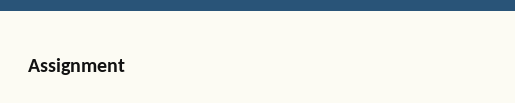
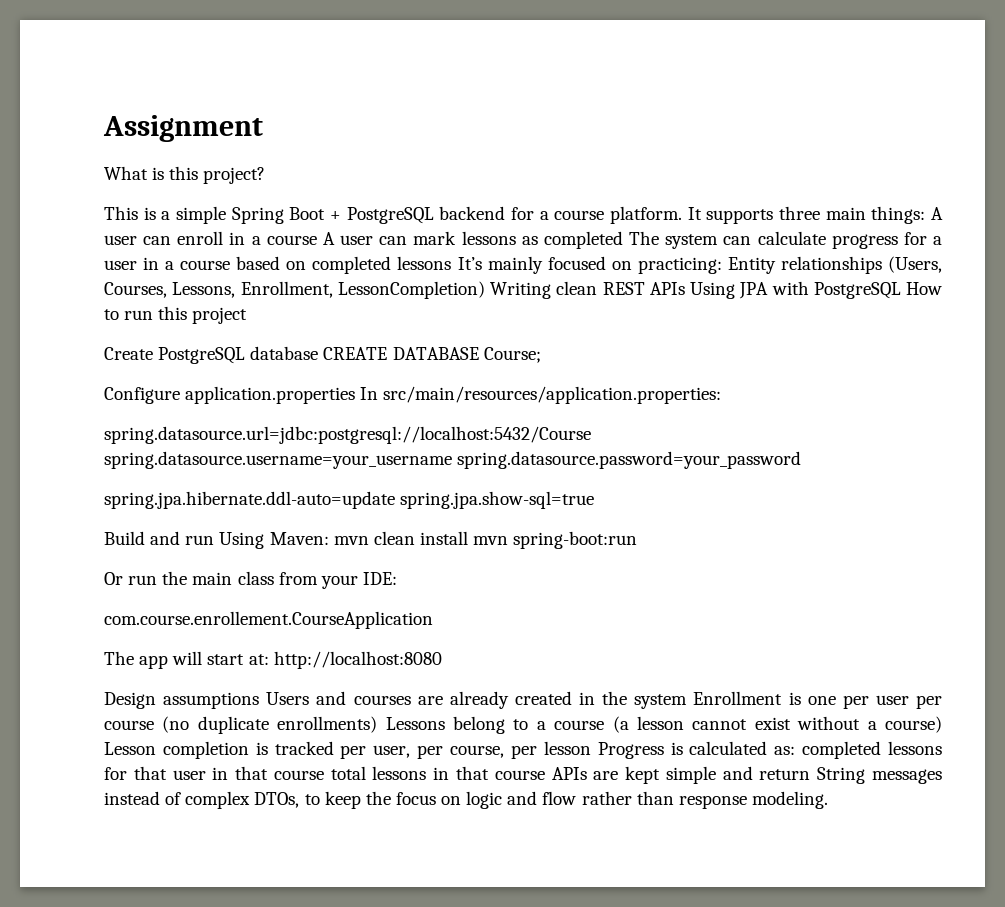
(125, 66) none -> [104,166,266,184] [104,206,943,224] [104,231,942,249] [104,256,943,274] [104,281,942,299] [104,306,248,324] [104,346,541,364] [104,386,722,404] [104,426,591,444] [104,451,802,469] [104,491,595,509] [104,531,638,549] [104,571,397,589] [104,611,433,629] [104,651,442,669] [104,691,942,709] [104,716,942,734] [104,741,943,759] [104,766,943,784] [104,791,828,809] // What is this project? // This is a simple Spring Boot + PostgreSQL backend for a course platform. It supports three main things: A user can enroll in a course A user can mark lessons as completed The system can calculate progress for a user in a course based on completed lessons It’s mainly focused on practicing: Entity relationships (Users, Courses, Lessons, Enrollment, LessonCompletion) Writing clean REST APIs Using JPA with PostgreSQL How to run this project // Create PostgreSQL database CREATE DATABASE Course; // Configure application.properties In src/main/resources/application.properties: // spring.datasource.url=jdbc:postgresql://localhost:5432/Course spring.datasource.username=your_username spring.datasource.password=your_password // spring.jpa.hibernate.ddl-auto=update spring.jpa.show-sql=true // Build and run Using Maven: mvn clean install mvn spring-boot:run // Or run the main class from your IDE: // com.course.enrollement.CourseApplication // The app will start at: http://localhost:8080 // Design assumptions Users and courses are already created in the system Enrollment is one per user per course (no duplicate enrollments) Lessons belong to a course (a lesson cannot exist without a course) Lesson completion is tracked per user, per course, per lesson Progress is calculated as: completed lessons for that user in that course total lessons in that course APIs are kept simple and return String messages instead of complex DTOs, to keep the focus on logic and flow rather than response modeling.

